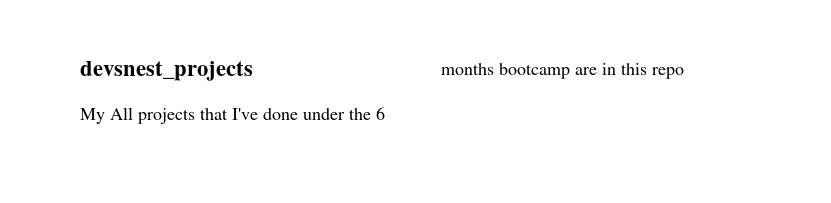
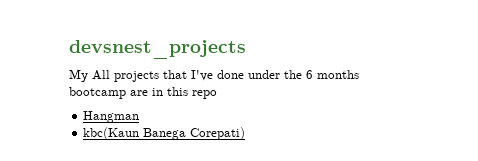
(684, 73) none -> [83,111,140,123] [83,127,246,140] // Hangman // kbc(Kaun Banega Corepati)

